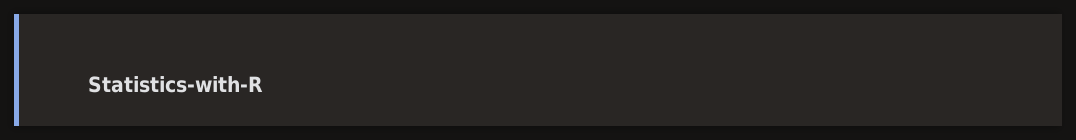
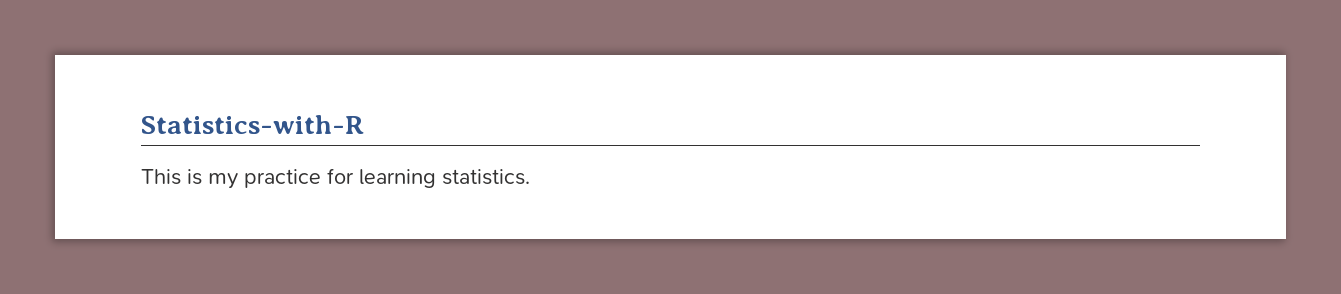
(263, 84) none -> [141,168,530,189] // This is my practice for learning statistics.

